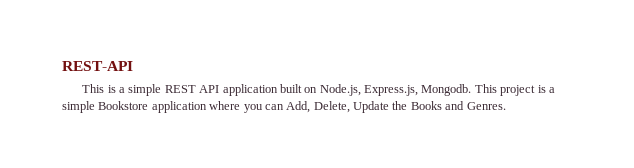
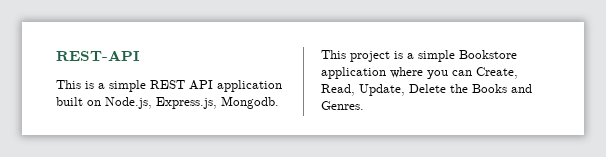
[286,101,389,113] Add, Delete, Update -> [476,67,518,79] [321,84,446,96] Create, Read, Update, Delete

